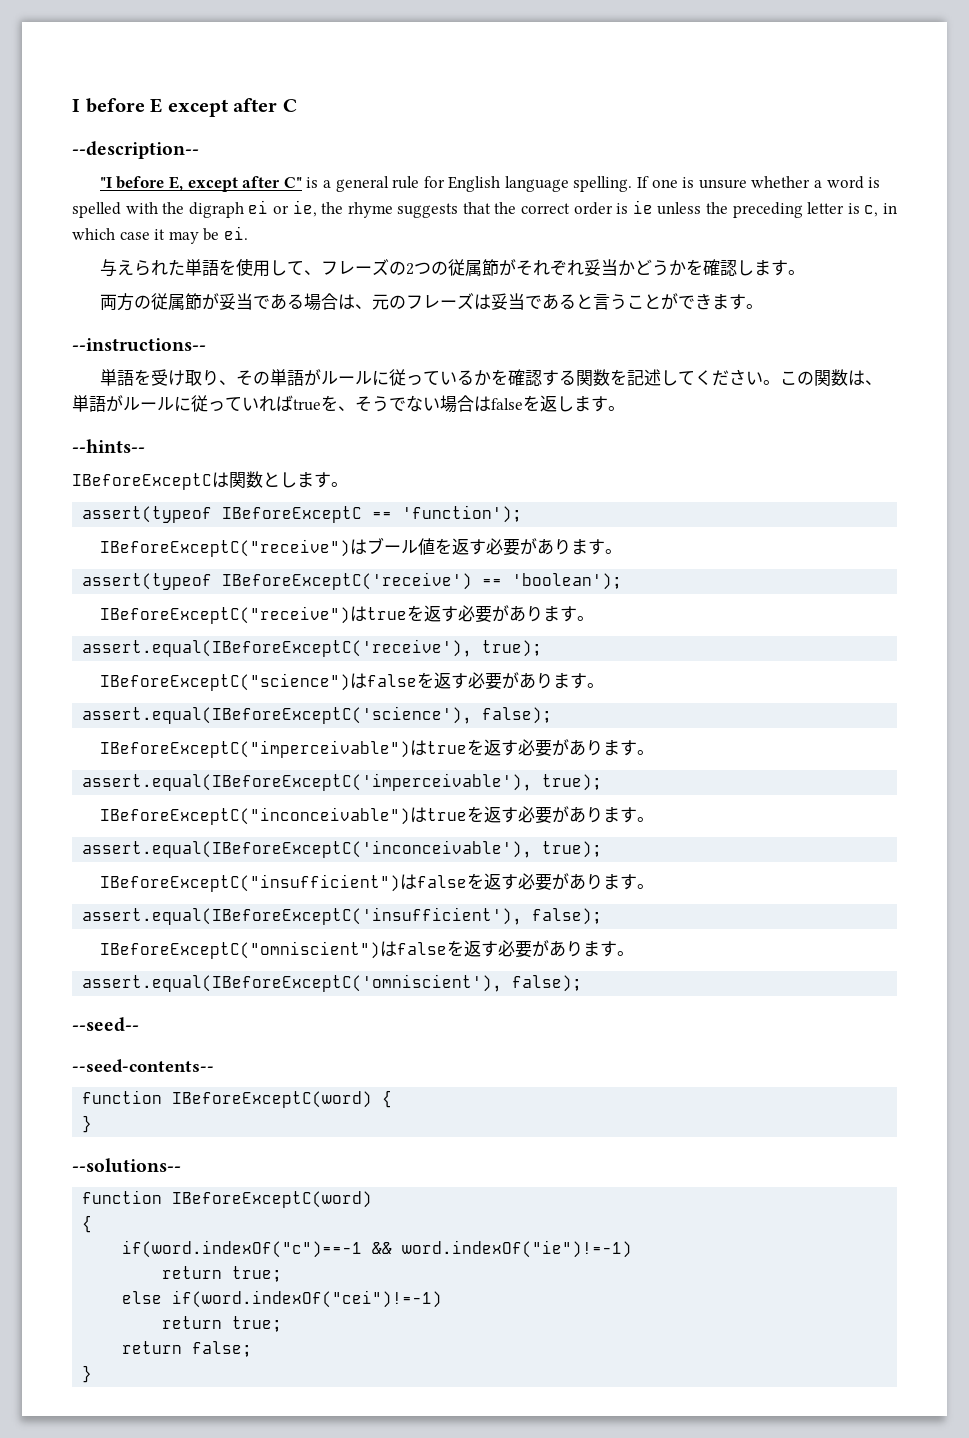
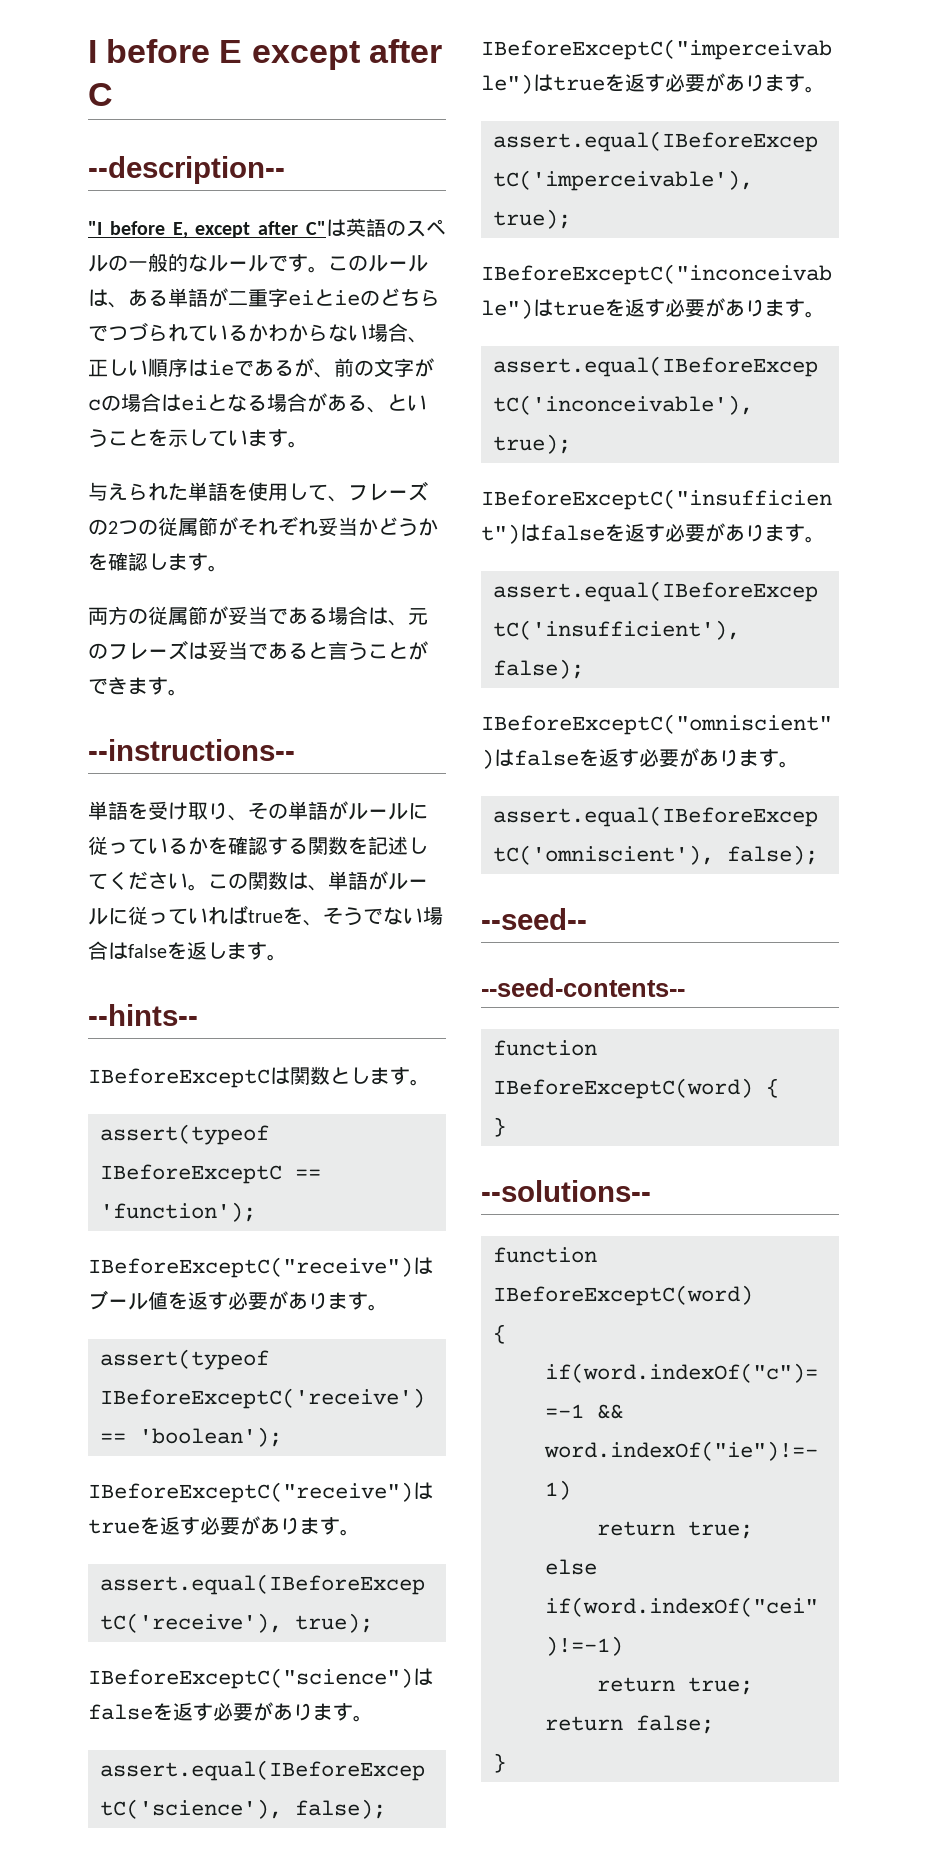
[306,176,881,192] [72,200,897,218] [72,226,248,244] is a general rule for English language spelling. If one is unsure whether a word is spelled with the digraph ei or ie, the rhyme suggests that the correct order is ie unless the preceding letter is c, in which case it may be ei. -> [326,218,446,237] [88,253,428,273] [88,288,440,308] [88,322,428,343] [88,358,434,378] [88,393,427,413] [88,429,308,448] は英語のスペルの一般的なルールです。このルールは、ある単語が二重字eiとieのどちらでつづられているかわからない場合、正しい順序はieであるが、前の文字がcの場合はeiとなる場合がある、ということを示しています。

